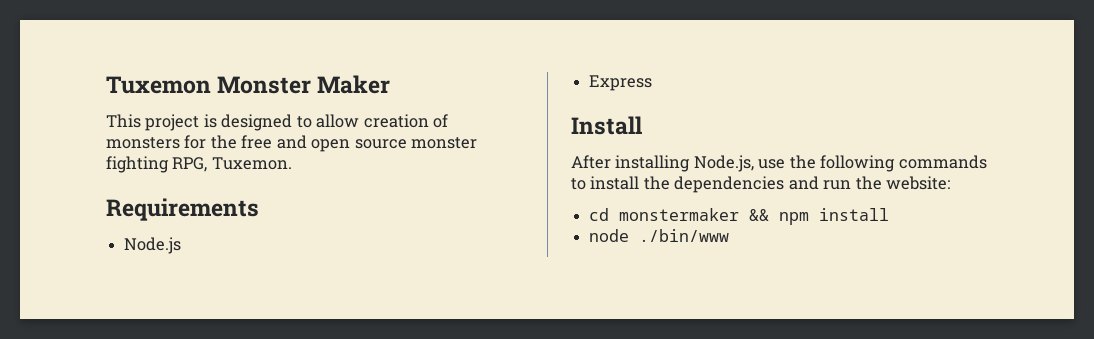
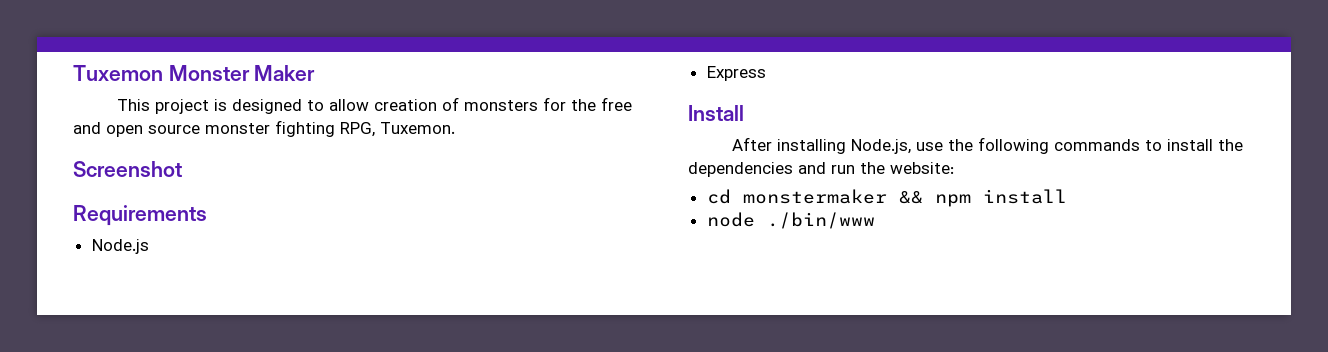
(292, 163) none -> [73,161,182,177] // Screenshot

